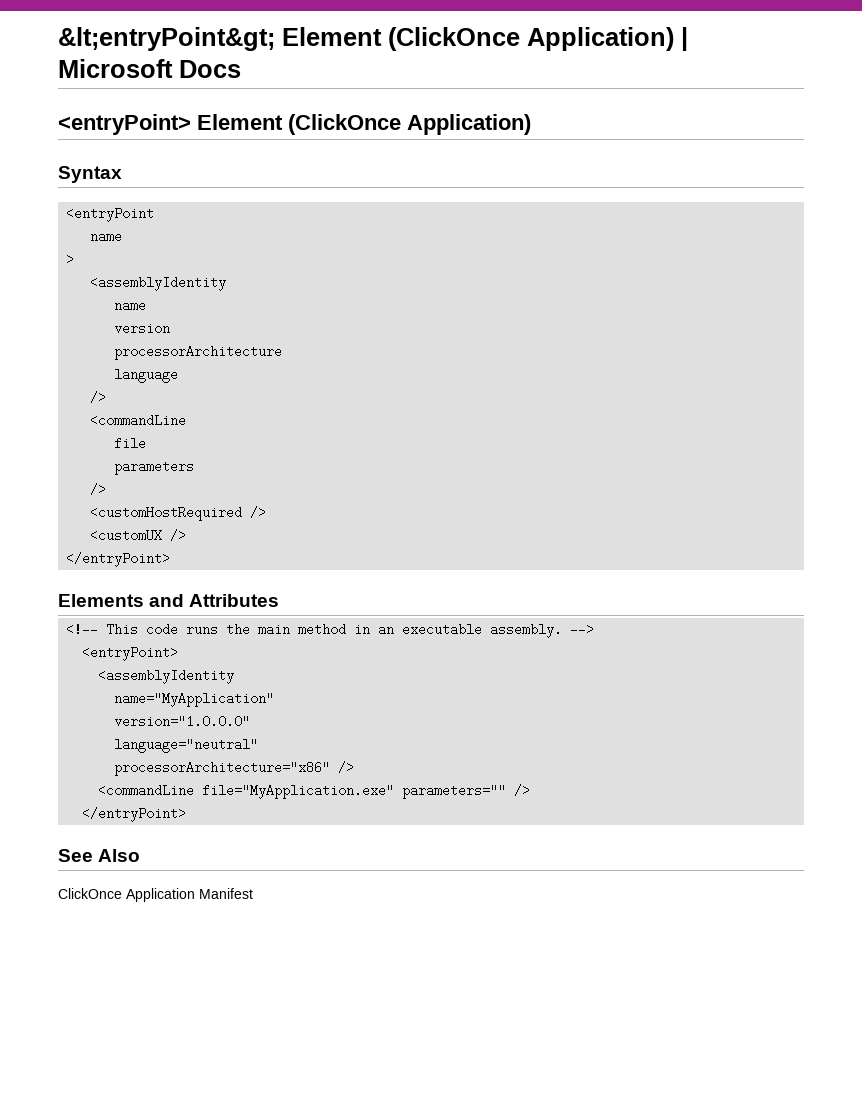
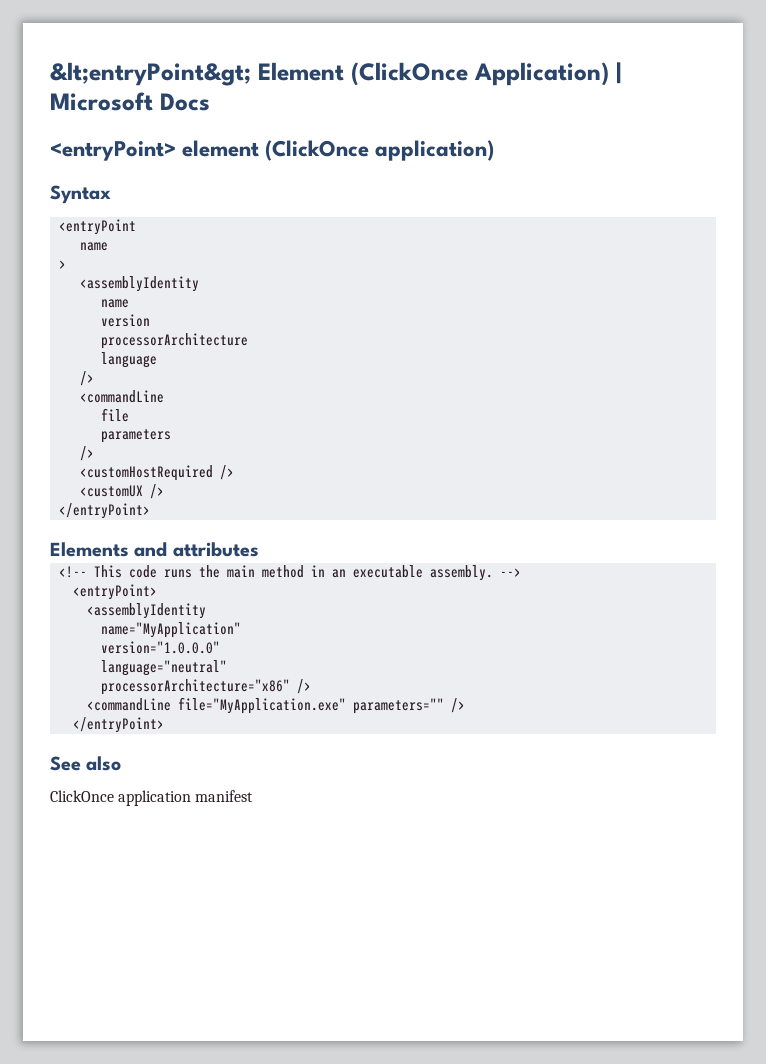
[197,114,531,135] Element (ClickOnce Application) -> [182,140,495,161] element (ClickOnce application)
[189,594,280,607] Attributes -> [172,542,259,557] attributes
[98,849,141,862] Also -> [86,756,122,771] also
[126,888,253,902] Application Manifest -> [118,790,254,806] application manifest

